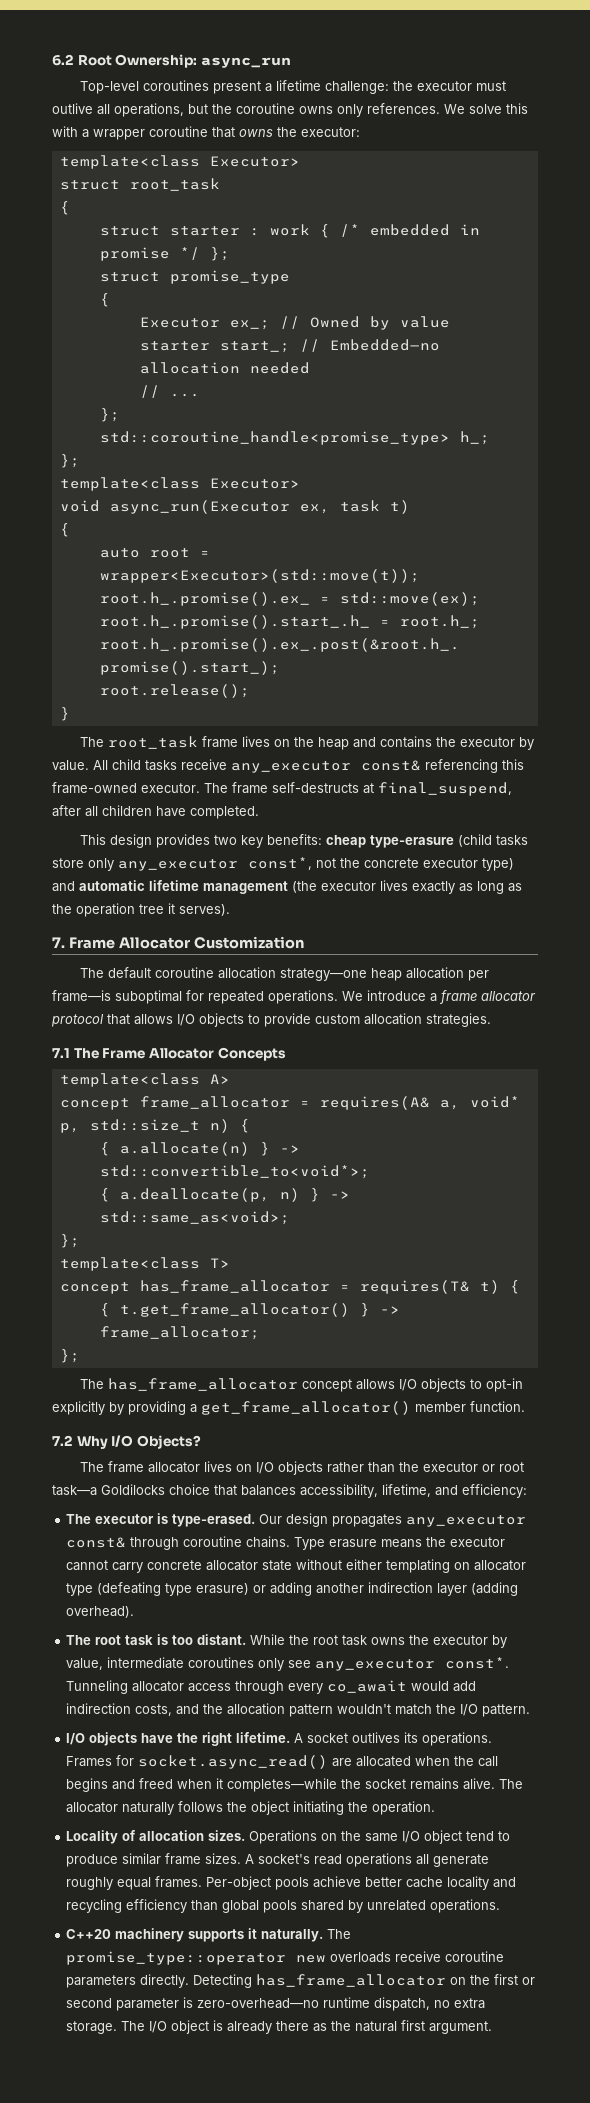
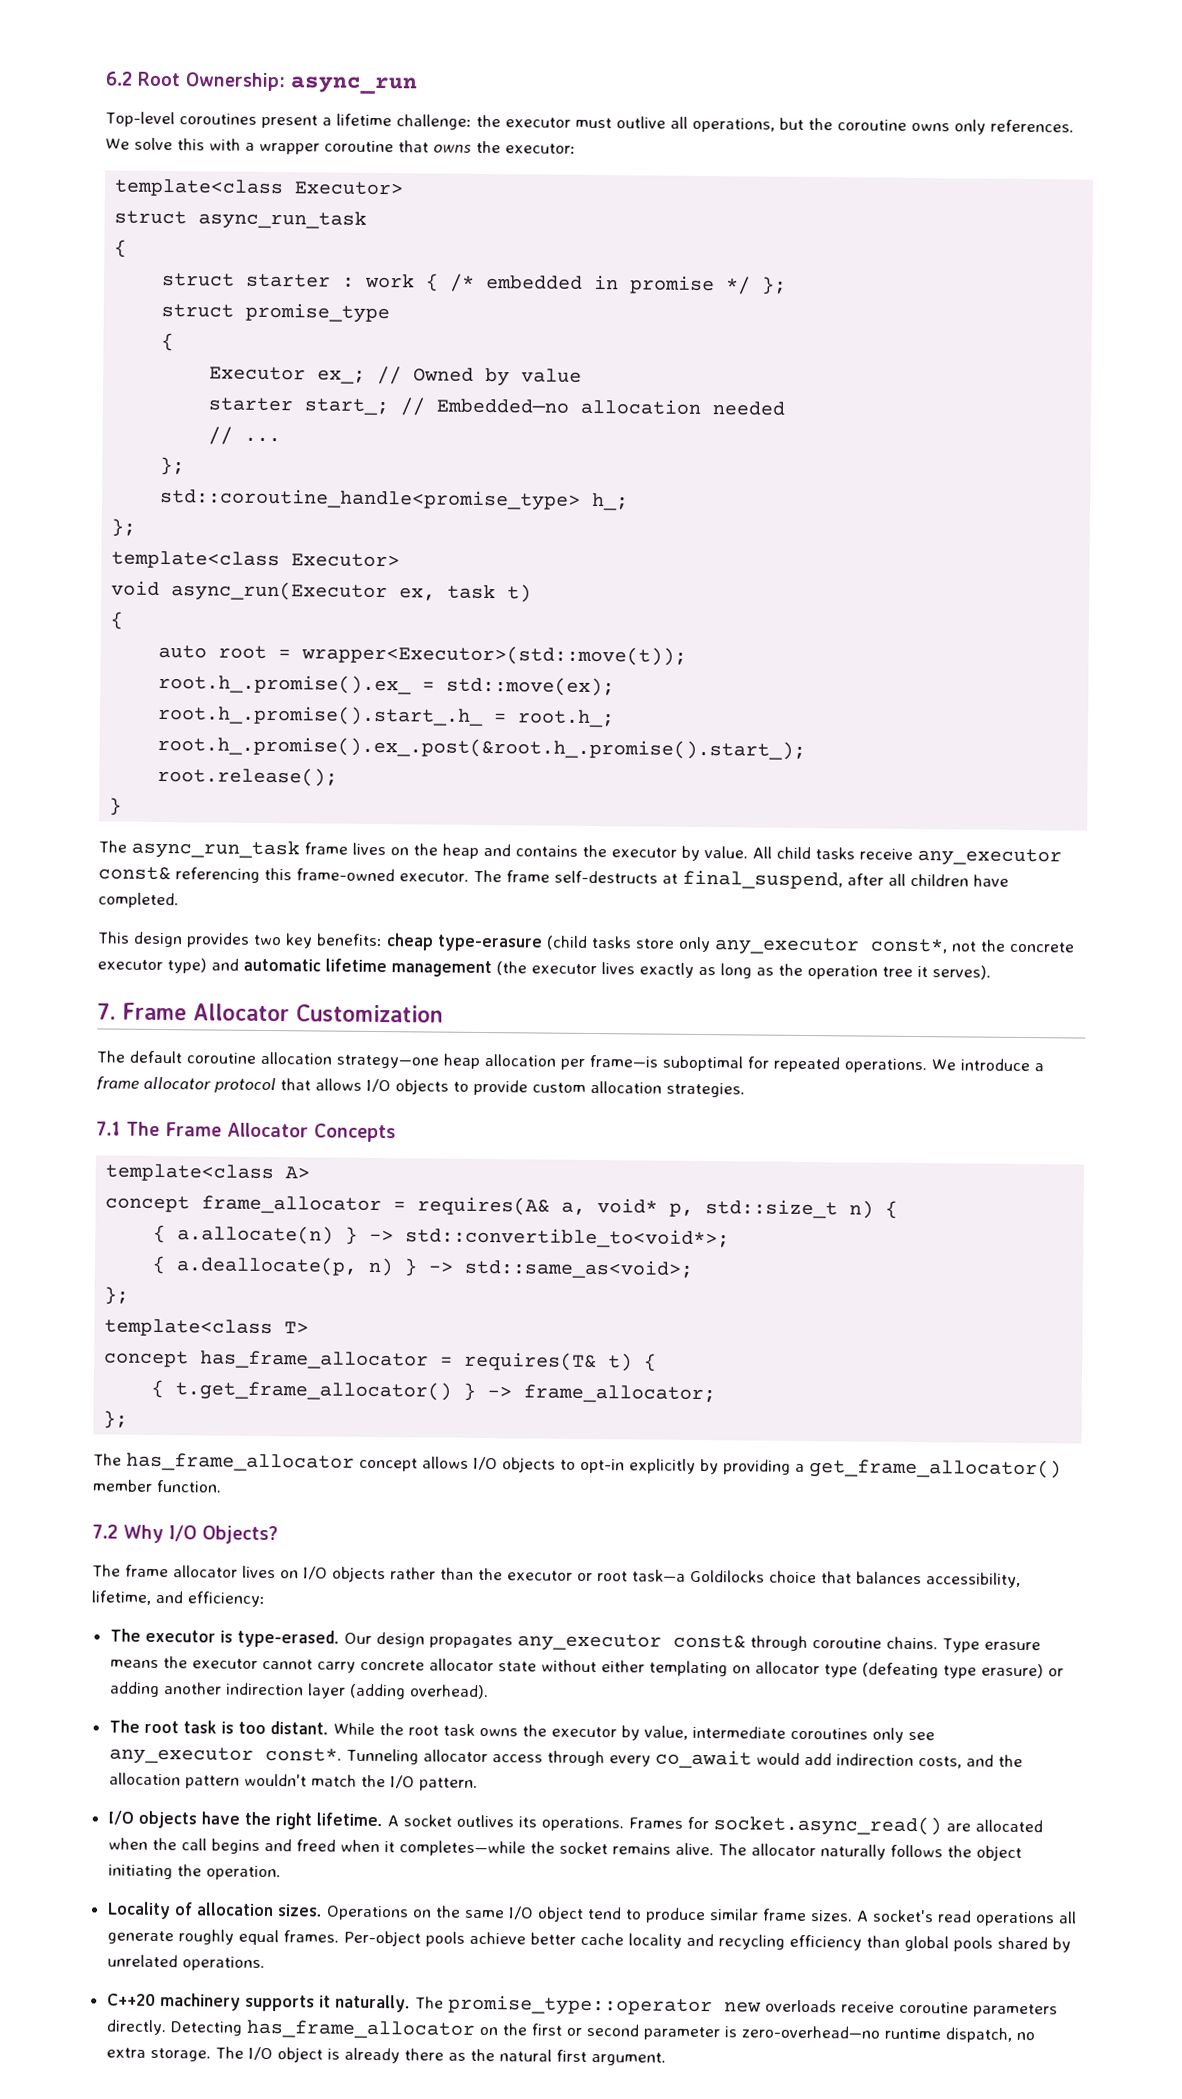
[129,178,220,191] root_task -> [198,210,368,230] async_run_task
[108,736,199,749] root_task -> [131,839,300,860] async_run_task

